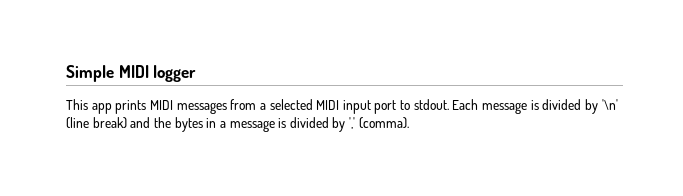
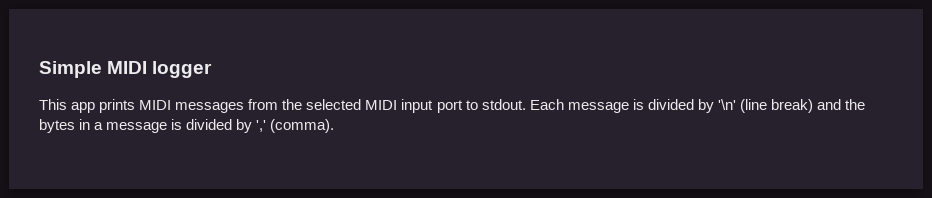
[259,103,266,110] a -> [282,99,303,110] the

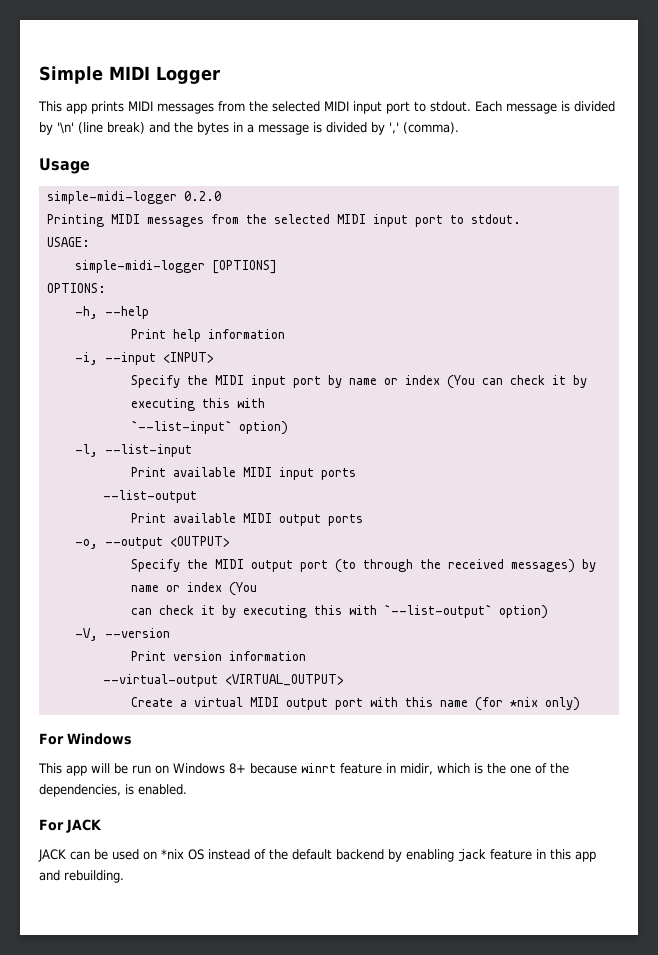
[152,61,213,78] logger -> [156,66,220,84] Logger
(335, 126) none -> [39,158,90,174] [46,191,221,204] [46,214,521,227] [46,237,90,247] [74,260,277,274] [46,283,106,293] [74,306,149,319] [130,329,285,342] [74,352,214,365] [130,375,587,389] [130,398,265,411] [130,420,288,435] [74,444,192,457] [130,467,356,480] [102,490,197,503] [130,513,363,526] [74,536,230,549] [130,559,596,573] [130,582,257,596] [130,604,548,619] [74,628,170,641] [130,651,306,661] [102,674,344,687] [130,697,580,711] [39,733,132,745] [38,763,569,776] [39,784,187,797] [39,819,102,833] [38,849,596,862] [39,870,124,883] // Usage // simple-midi-logger 0.2.0 // Printing MIDI messages from the selected MIDI input port to stdout. // USAGE: // simple-midi-logger [OPTIONS] // OPTIONS: // -h, --help // Print help information // -i, --input <INPUT> // Specify the MIDI input port by name or index (You can check it by executing this with // `--list-input` option) // -l, --list-input // Print available MIDI input ports // --list-output // Print available MIDI output ports // -o, --output <OUTPUT> // Specify the MIDI output port (to through the received messages) by name or index (You // can check it by executing this with `--list-output` option) // -V, --version // Print version information // --virtual-output <VIRTUAL_OUTPUT> // Create a virtual MIDI output port with this name (for *nix only) // For Windows // This app will be run on Windows 8+ because winrt feature in midir, which is the one of the dependencies, is enabled. // For JACK // JACK can be used on *nix OS instead of the default backend by enabling jack feature in this app and rebuilding.

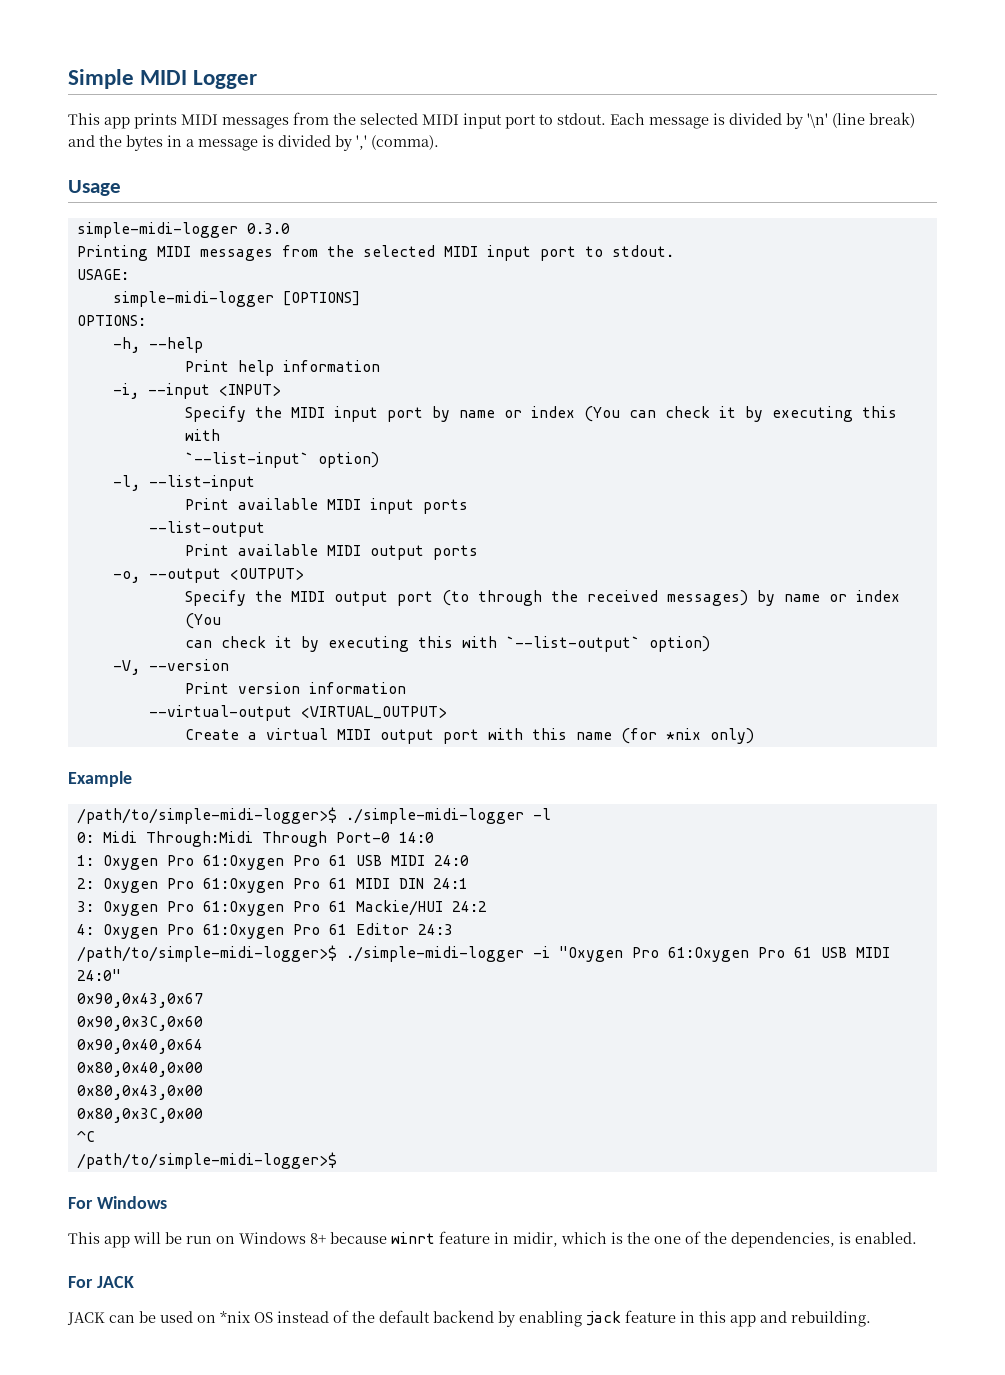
[183,191,221,201] 0.2.0 -> [246,223,290,234] 0.3.0
(580, 704) none -> [68,771,132,787] [76,807,551,824] [76,831,434,847] [76,855,469,870] [76,878,468,893] [76,900,487,916] [76,923,453,939] [76,945,890,962] [76,969,121,981] [76,993,203,1008] [76,1016,203,1031] [76,1039,203,1054] [76,1062,203,1077] [76,1085,203,1100] [76,1108,203,1123] [76,1130,95,1142] [76,1152,337,1169] // Example // /path/to/simple-midi-logger>$ ./simple-midi-logger -l // 0: Midi Through:Midi Through Port-0 14:0 // 1: Oxygen Pro 61:Oxygen Pro 61 USB MIDI 24:0 // 2: Oxygen Pro 61:Oxygen Pro 61 MIDI DIN 24:1 // 3: Oxygen Pro 61:Oxygen Pro 61 Mackie/HUI 24:2 // 4: Oxygen Pro 61:Oxygen Pro 61 Editor 24:3 // /path/to/simple-midi-logger>$ ./simple-midi-logger -i "Oxygen Pro 61:Oxygen Pro 61 USB MIDI 24:0" // 0x90,0x43,0x67 // 0x90,0x3C,0x60 // 0x90,0x40,0x64 // 0x80,0x40,0x00 // 0x80,0x43,0x00 // 0x80,0x3C,0x00 // ^C // /path/to/simple-midi-logger>$

